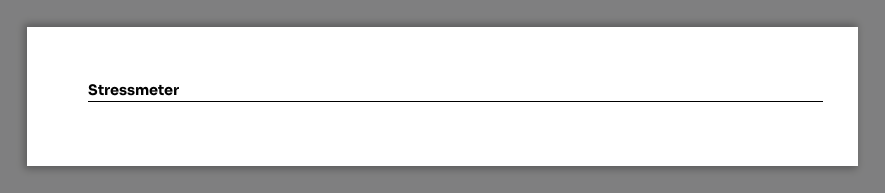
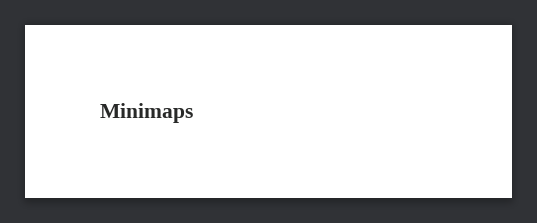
[88,84,179,96] Stressmeter -> [100,103,193,123] Minimaps

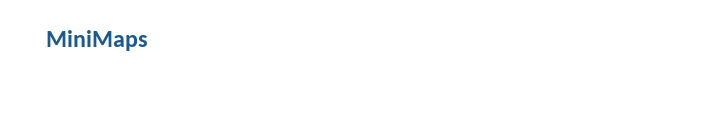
[100,103,193,123] Minimaps -> [46,30,148,51] MiniMaps

